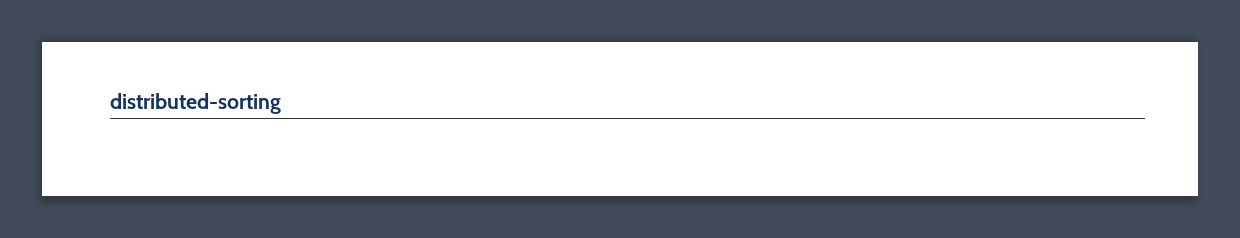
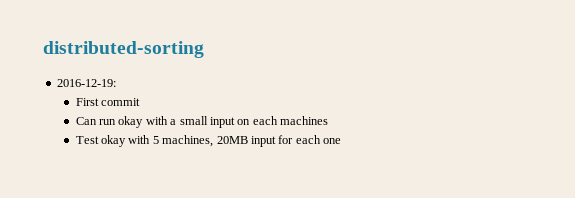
(281, 103) none -> [56,79,116,87] [75,98,141,106] [75,116,329,128] [75,135,342,147] // 2016-12-19: // First commit // Can run okay with a small input on each machines // Test okay with 5 machines, 20MB input for each one

